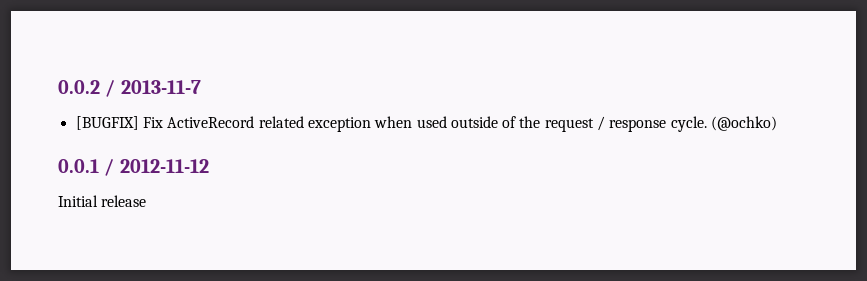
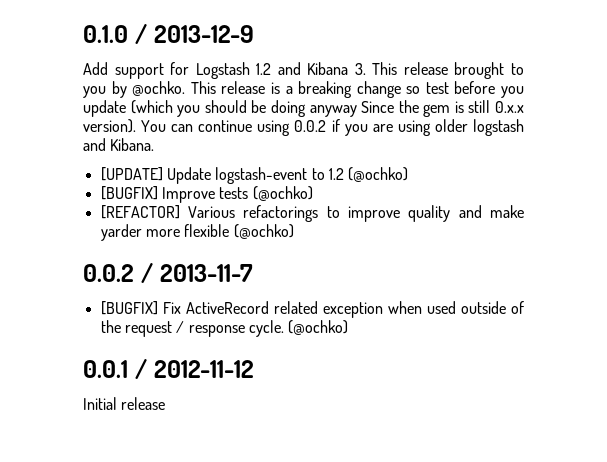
(58, 87) none -> [83,24,255,44] [83,62,525,79] [83,81,524,98] [83,100,524,117] [83,119,525,136] [83,138,155,151] [100,167,409,184] [100,186,313,203] [100,205,524,222] [100,224,294,241] 0.1.0 / 2013-12-9 // Add support for Logstash 1.2 and Kibana 3. This release brought to you by @ochko. This release is a breaking change so test before you update (which you should be doing anyway Since the gem is still 0.x.x version). You can continue using 0.0.2 if you are using older logstash and Kibana. // [UPDATE] Update logstash-event to 1.2 (@ochko) // [BUGFIX] Improve tests (@ochko) // [REFACTOR] Various refactorings to improve quality and make yarder more flexible (@ochko) //

